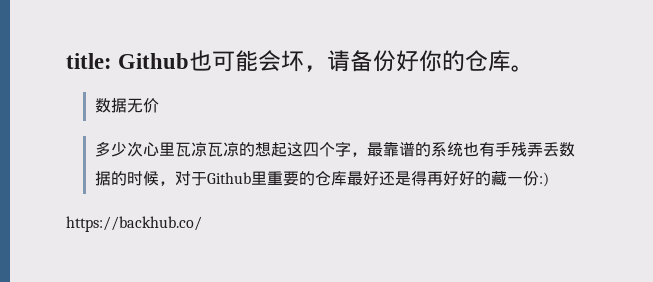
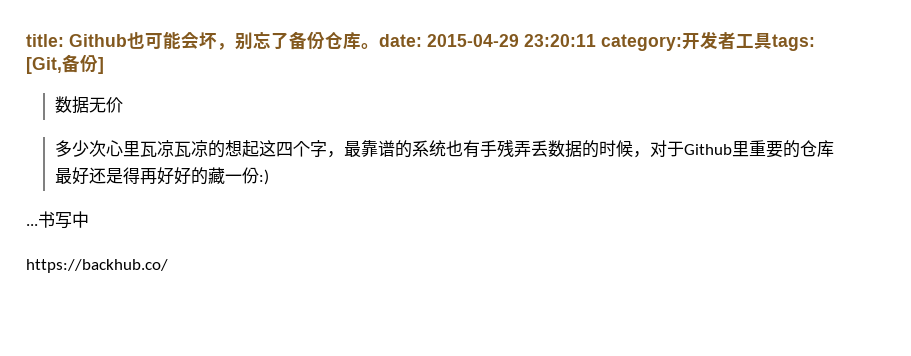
[327,50,466,72] 请备份好你的 -> [235,31,325,50] 别忘了备份
(535, 68) none -> [379,31,815,51] [26,54,104,74] date: 2015-04-29 23:20:11 category:开发者工具tags: [Git,备份]
(549, 179) none -> [26,211,89,229] // ...书写中

